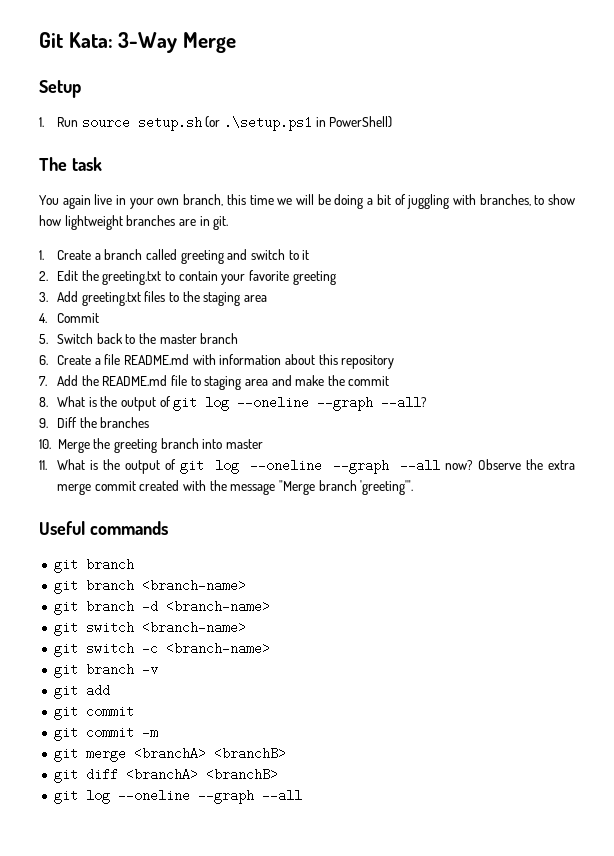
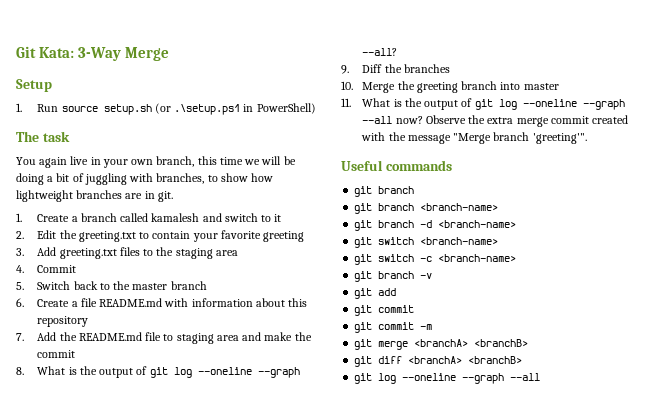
[180,250,224,264] greeting -> [151,213,200,222] kamalesh

